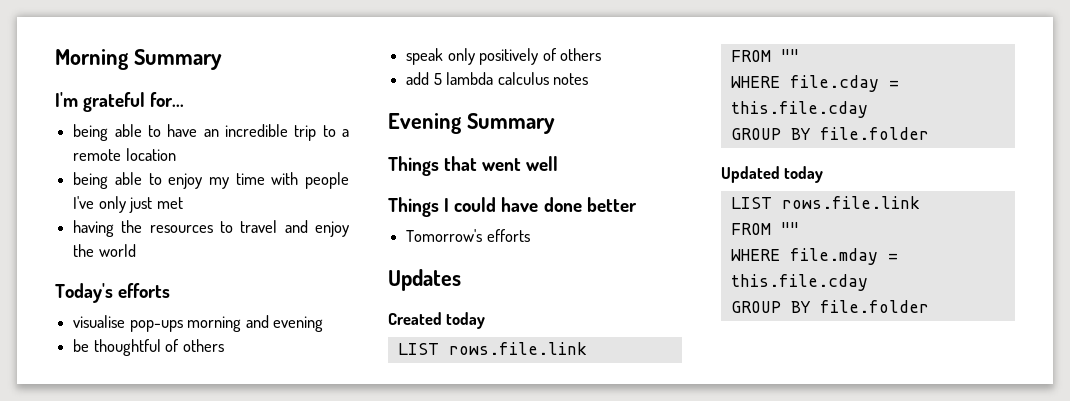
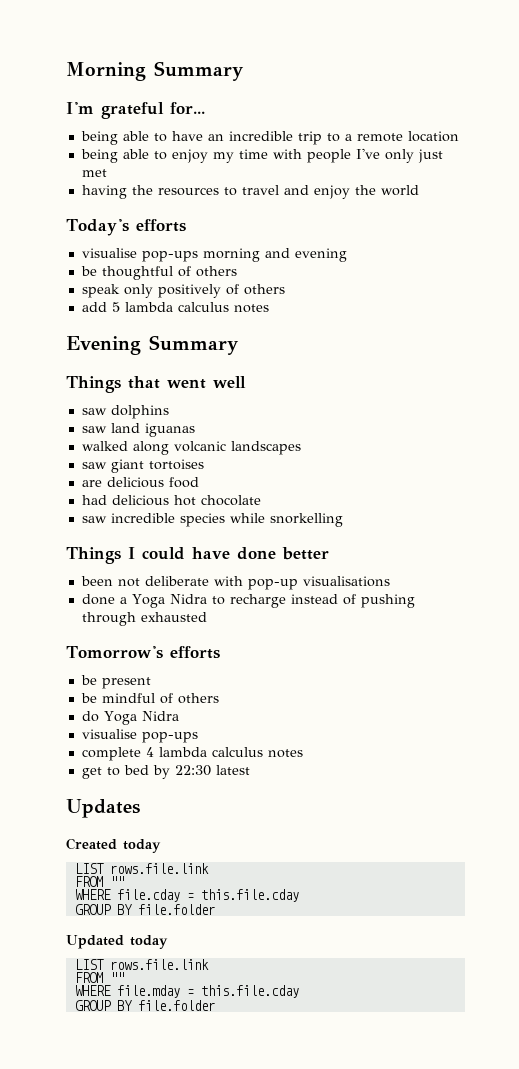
(559, 163) none -> [81,405,169,419] [81,423,195,437] [81,441,301,455] [81,459,204,473] [81,477,199,488] [81,495,261,506] [81,513,343,527] // saw dolphins // saw land iguanas // walked along volcanic landscapes // saw giant tortoises // are delicious food // had delicious hot chocolate // saw incredible species while snorkelling
[406,229,530,242] Tomorrow's efforts -> [80,576,390,590] [81,594,415,608] [81,612,207,626] [66,646,220,659] [80,675,151,689] [80,693,219,704] [81,711,179,725] [81,729,198,743] [81,747,303,761] [81,765,250,779] been not deliberate with pop-up visualisations // done a Yoga Nidra to recharge instead of pushing through exhausted // Tomorrow's efforts // be present // be mindful of others // do Yoga Nidra // visualise pop-ups // complete 4 lambda calculus notes // get to bed by 22:30 latest

